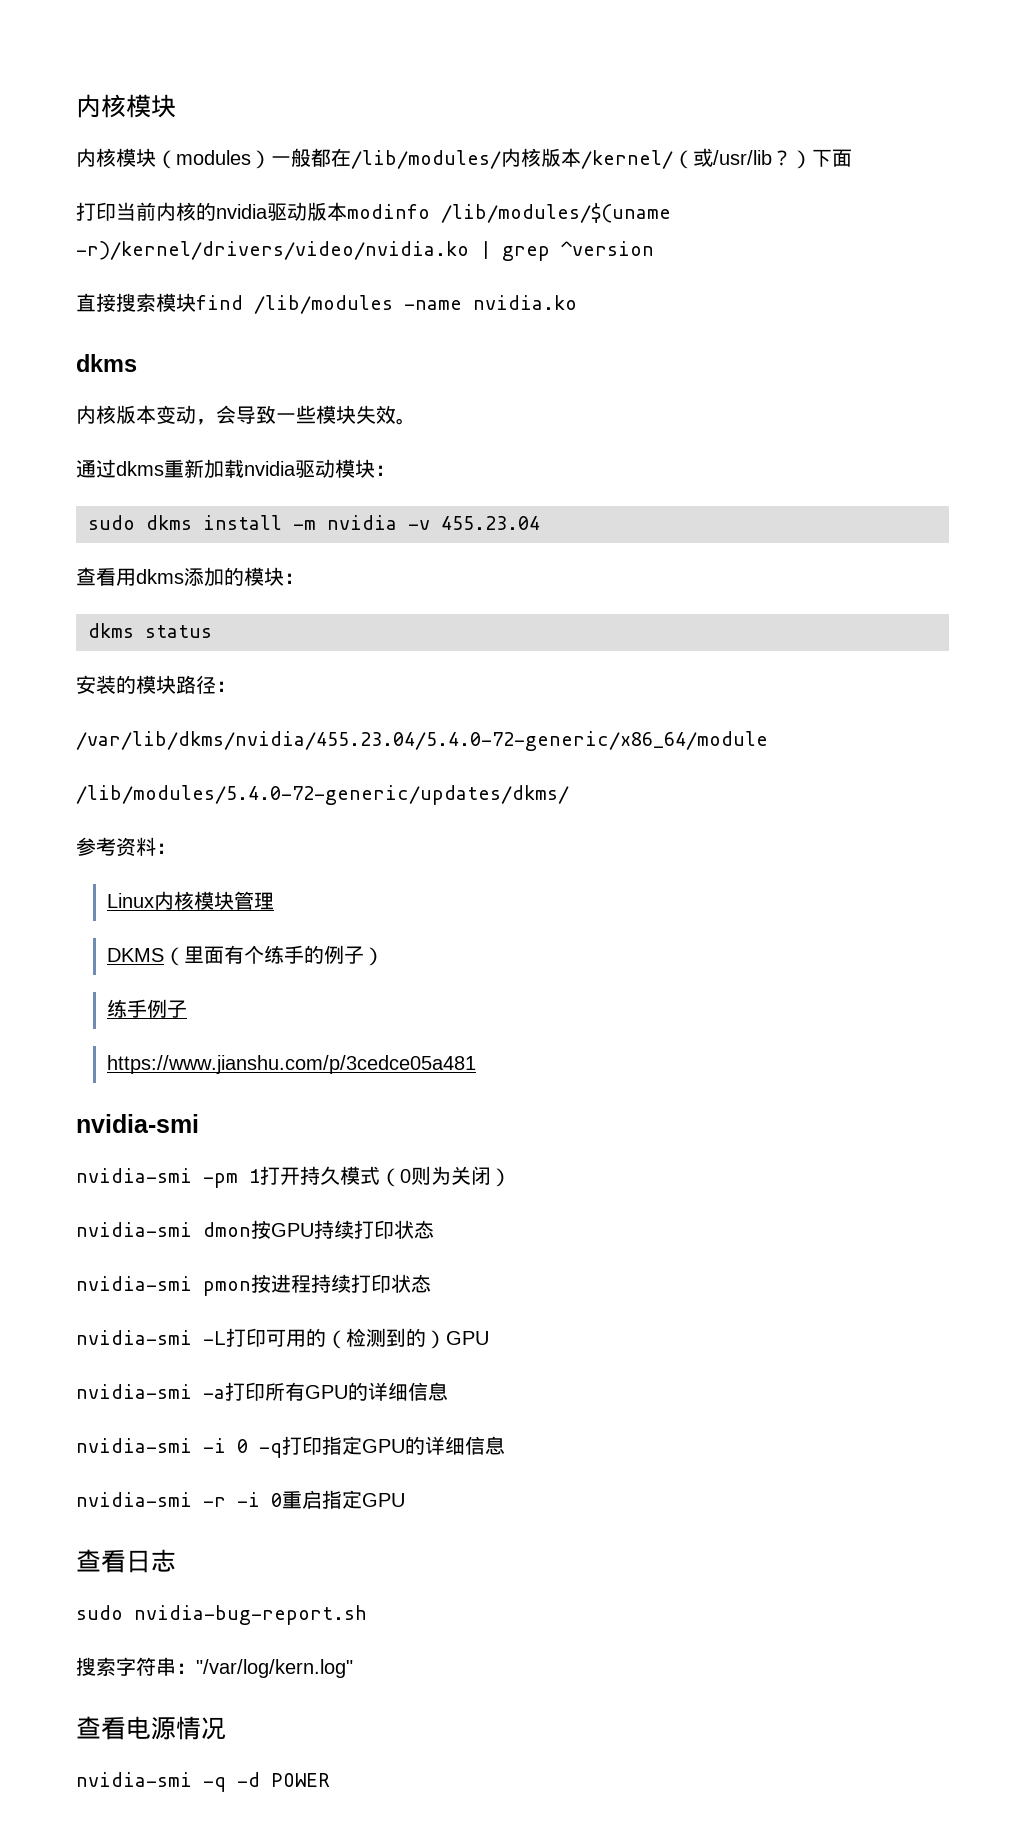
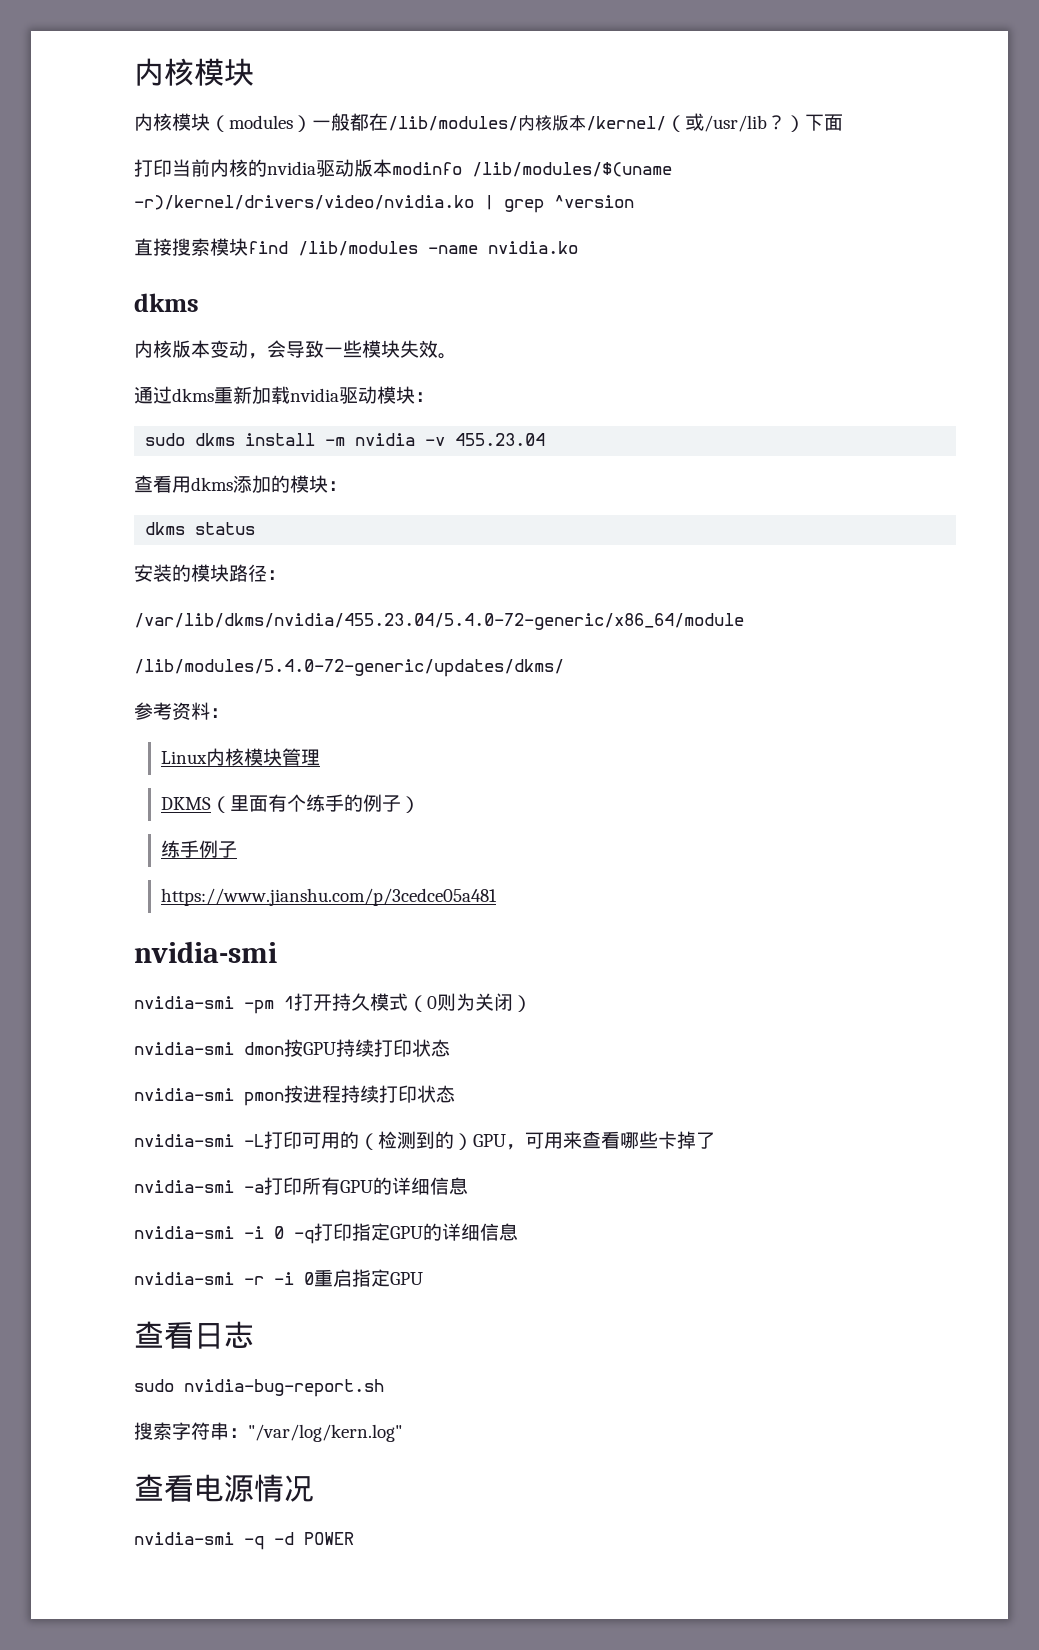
(489, 1338) none -> [506,1131,715,1150] ，可用来查看哪些卡掉了

